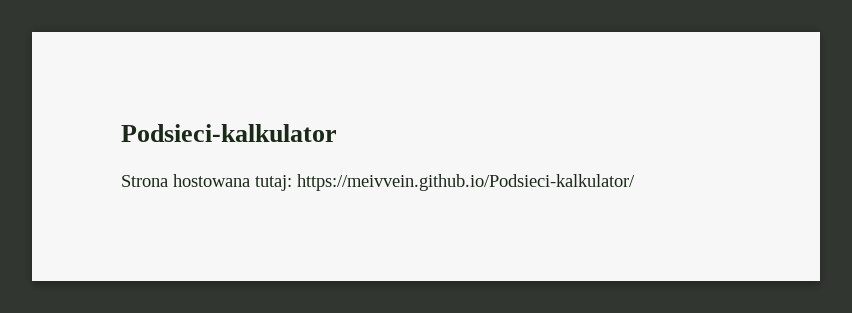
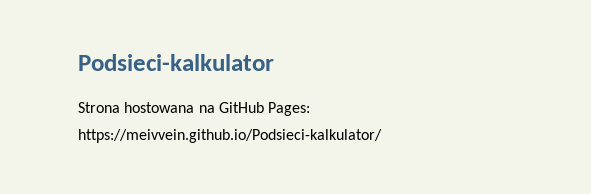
[255,175,292,191] tutaj: -> [198,102,311,116] na GitHub Pages:

